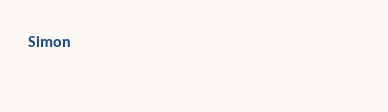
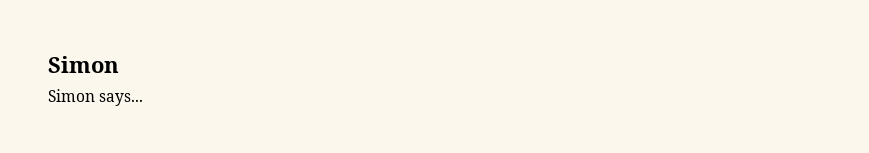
[28,36,71,47] Simon -> [48,56,119,73] [48,89,144,106] Simon // Simon says...

